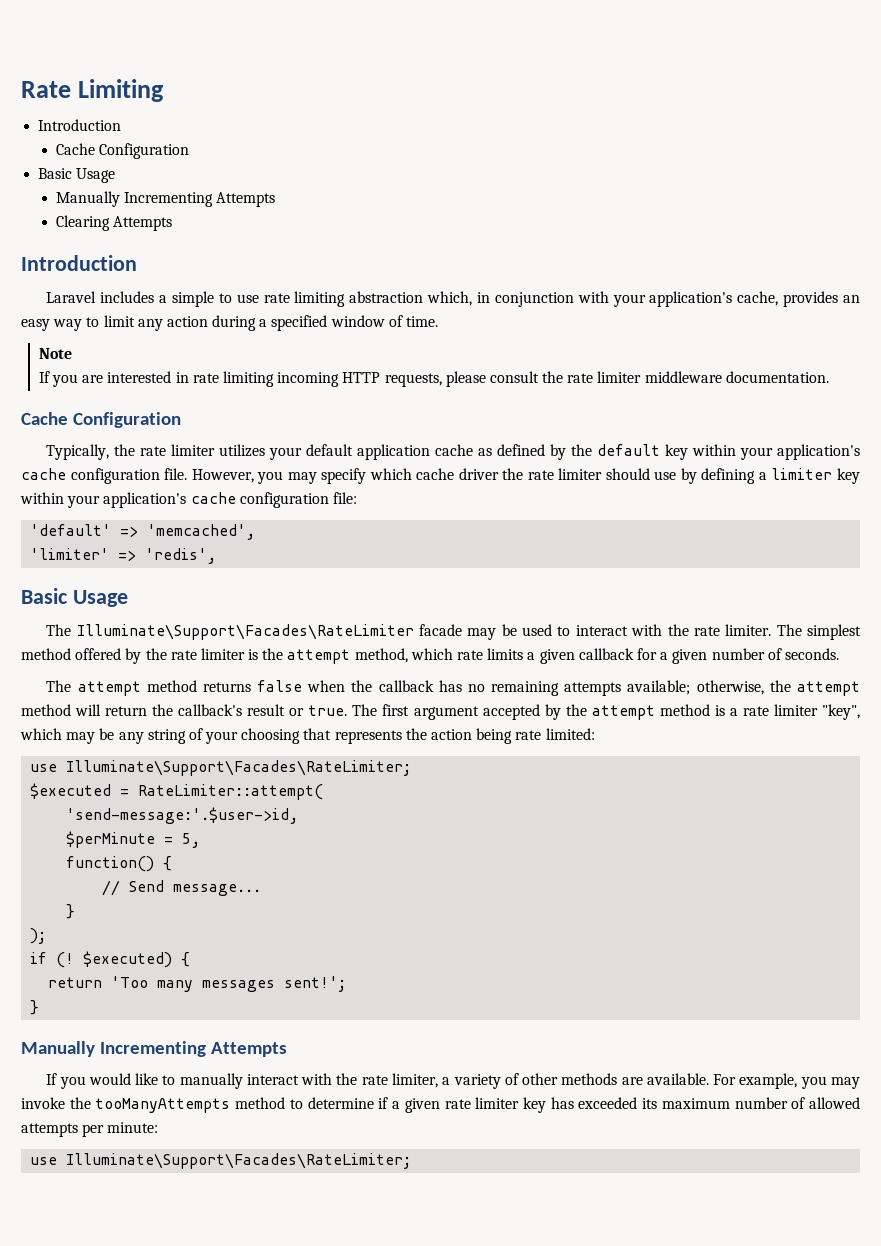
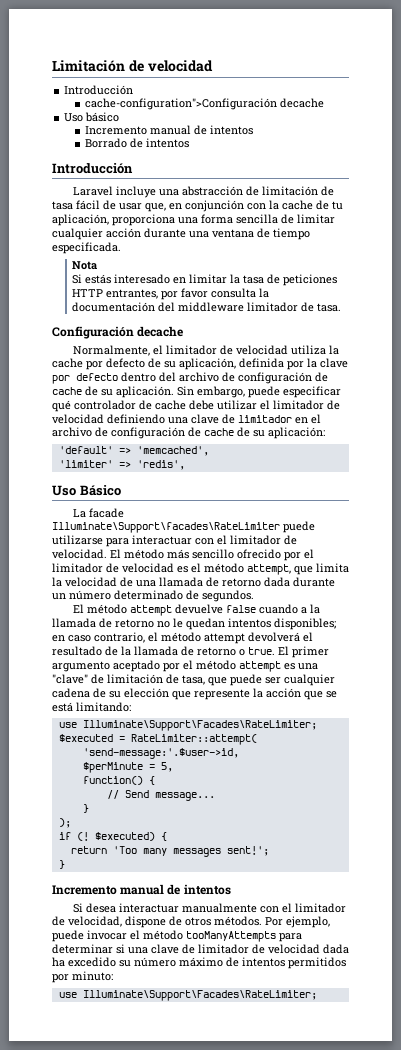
[21,79,164,102] [38,119,122,131] [55,143,190,159] [38,168,116,183] [55,191,276,207] [55,215,173,231] [21,255,137,271] [46,291,860,307] [21,315,439,331] [38,348,72,359] [38,371,829,387] [21,412,182,428] [46,444,861,460] [21,468,860,484] [20,492,357,508] Rate Limiting // Introduction // Cache Configuration // Basic Usage // Manually Incrementing Attempts // Clearing Attempts // Introduction // Laravel includes a simple to use rate limiting abstraction which, in conjunction with your application's cache, provides an easy way to limit any action during a specified window of time. // Note // If you are interested in rate limiting incoming HTTP requests, please consult the rate limiter middleware documentation. // Cache Configuration // Typically, the rate limiter utilizes your default application cache as defined by the default key within your application's cache configuration file. However, you may specify which cache driver the rate limiter should use by defining a limiter key within your application's cache configuration file: -> [52,60,213,72] [64,85,134,95] [84,98,324,110] [64,112,120,122] [84,125,253,135] [84,138,189,148] [52,163,133,174] [72,186,334,198] [52,200,343,212] [52,214,335,226] [52,228,310,240] [52,242,121,254] [72,261,98,270] [72,274,338,286] [72,288,270,300] [72,302,342,312] [52,326,184,339] [72,345,339,356] [52,358,348,370] [52,372,328,384] [52,386,341,398] [52,400,340,412] [52,414,321,424] [52,427,325,439] Limitación de velocidad // Introducción // cache-configuration">Configuración decache // Uso básico // Incremento manual de intentos // Borrado de intentos // Introducción // Laravel incluye una abstracción de limitación de tasa fácil de usar que, en conjunción con la cache de tu aplicación, proporciona una forma sencilla de limitar cualquier acción durante una ventana de tiempo especificada. // Nota // Si estás interesado en limitar la tasa de peticiones HTTP entrantes, por favor consulta la documentación del middleware limitador de tasa. // Configuración decache // Normalmente, el limitador de velocidad utiliza la cache por defecto de su aplicación, definida por la clave por defecto dentro del archivo de configuración de cache de su aplicación. Sin embargo, puede especificar qué controlador de cache debe utilizar el limitador de velocidad definiendo una clave de limitador en el archivo de configuración de cache de su aplicación:
[21,588,128,607] [46,624,861,640] [21,648,839,664] [46,680,860,696] [21,704,860,720] [20,728,595,744] Basic Usage // The Illuminate\Support\Facades\RateLimiter facade may be used to interact with the rate limiter. The simplest method offered by the rate limiter is the attempt method, which rate limits a given callback for a given number of seconds. // The attempt method returns false when the callback has no remaining attempts available; otherwise, the attempt method will return the callback's result or true. The first argument accepted by the attempt method is a rate limiter "key", which may be any string of your choosing that represents the action being rate limited: -> [52,485,121,496] [72,508,124,518] [52,521,315,533] [52,535,297,547] [52,549,314,561] [52,563,349,575] [52,577,335,587] [52,590,254,602] [72,604,320,616] [52,618,336,630] [52,632,313,644] [52,646,329,658] [52,660,318,672] [52,674,335,686] [52,688,337,700] [52,702,131,712] Uso Básico // La facade Illuminate\Support\facades\RateLimiter puede utilizarse para interactuar con el limitador de velocidad. El método más sencillo ofrecido por el limitador de velocidad es el método attempt, que limita la velocidad de una llamada de retorno dada durante un número determinado de segundos. // El método attempt devuelve false cuando a la llamada de retorno no le quedan intentos disponibles; en caso contrario, el método attempt devolverá el resultado de la llamada de retorno o true. El primer argumento aceptado por el método attempt es una "clave" de limitación de tasa, que puede ser cualquier cadena de su elección que represente la acción que se está limitando:
[21,1041,288,1057] [46,1073,861,1089] [21,1097,860,1113] [21,1122,159,1137] Manually Incrementing Attempts // If you would like to manually interact with the rate limiter, a variety of other methods are available. For example, you may invoke the tooManyAttempts method to determine if a given rate limiter key has exceeded its maximum number of allowed attempts per minute: -> [52,884,231,895] [72,903,346,913] [52,916,330,928] [52,930,302,942] [52,944,349,954] [52,957,346,969] [52,971,113,983] Incremento manual de intentos // Si desea interactuar manualmente con el limitador de velocidad, dispone de otros métodos. Por ejemplo, puede invocar el método tooManyAttempts para determinar si una clave de limitador de velocidad dada ha excedido su número máximo de intentos permitidos por minuto:

